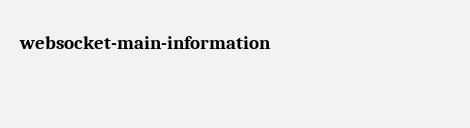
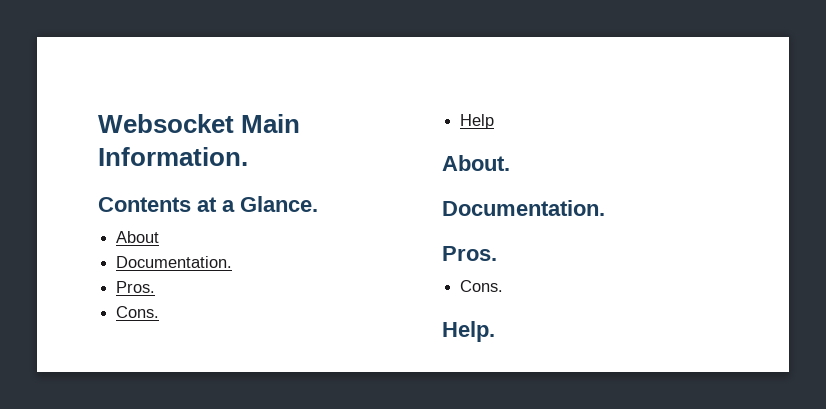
[19,36,271,49] websocket-main-information -> [98,114,301,133] [98,147,248,166] [98,196,318,212] [116,231,160,243] [116,256,233,268] [116,281,156,293] [116,306,160,318] [460,114,495,129] [442,155,510,171] [442,200,605,216] [442,246,497,261] [460,280,504,292] [442,321,495,342] Websocket Main Information. // Contents at a Glance. // About // Documentation. // Pros. // Cons. // Help // About. // Documentation. // Pros. // Cons. // Help.

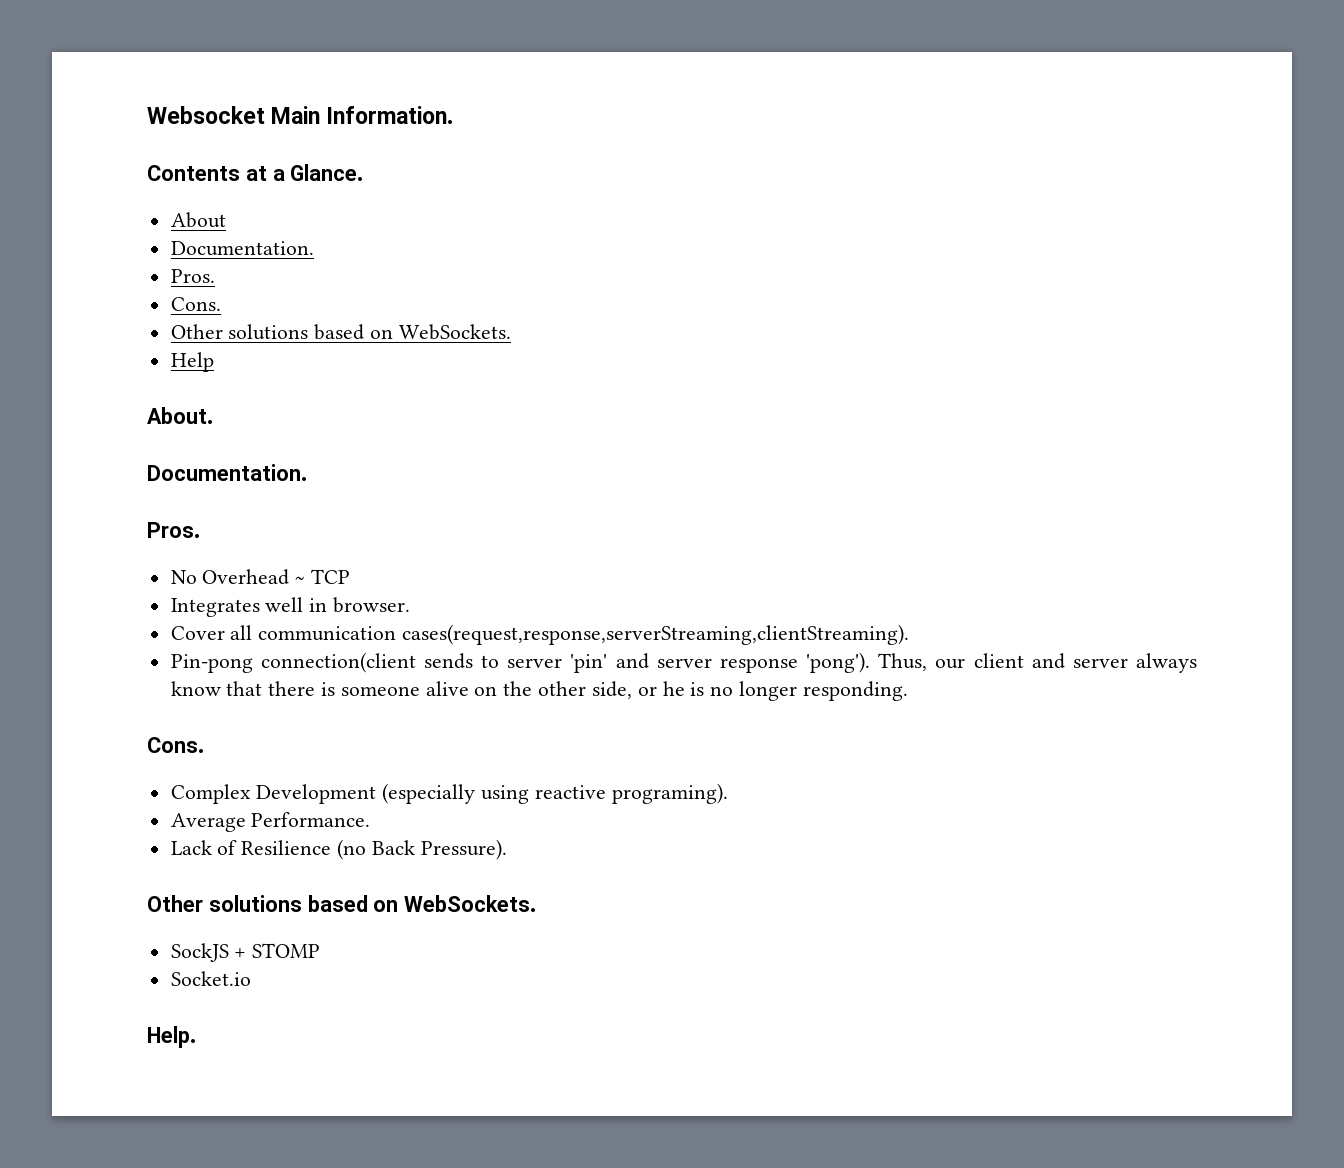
(160, 312) none -> [170,324,511,340] // Other solutions based on WebSockets.
[460,280,504,292] Cons. -> [170,569,351,585] [170,597,411,617] [170,624,910,645] [170,652,1197,673] [170,681,908,701] [147,737,204,753] [170,783,728,804] [170,812,371,832] [170,839,507,860] [147,895,537,912] [170,943,321,962] [170,971,251,986] No Overhead ~ TCP // Integrates well in browser. // Cover all communication cases(request,response,serverStreaming,clientStreaming). // Pin-pong connection(client sends to server 'pin' and server response 'pong'). Thus, our client and server always know that there is someone alive on the other side, or he is no longer responding. // Cons. // Complex Development (especially using reactive programing). // Average Performance. // Lack of Resilience (no Back Pressure). // Other solutions based on WebSockets. // SockJS + STOMP // Socket.io

